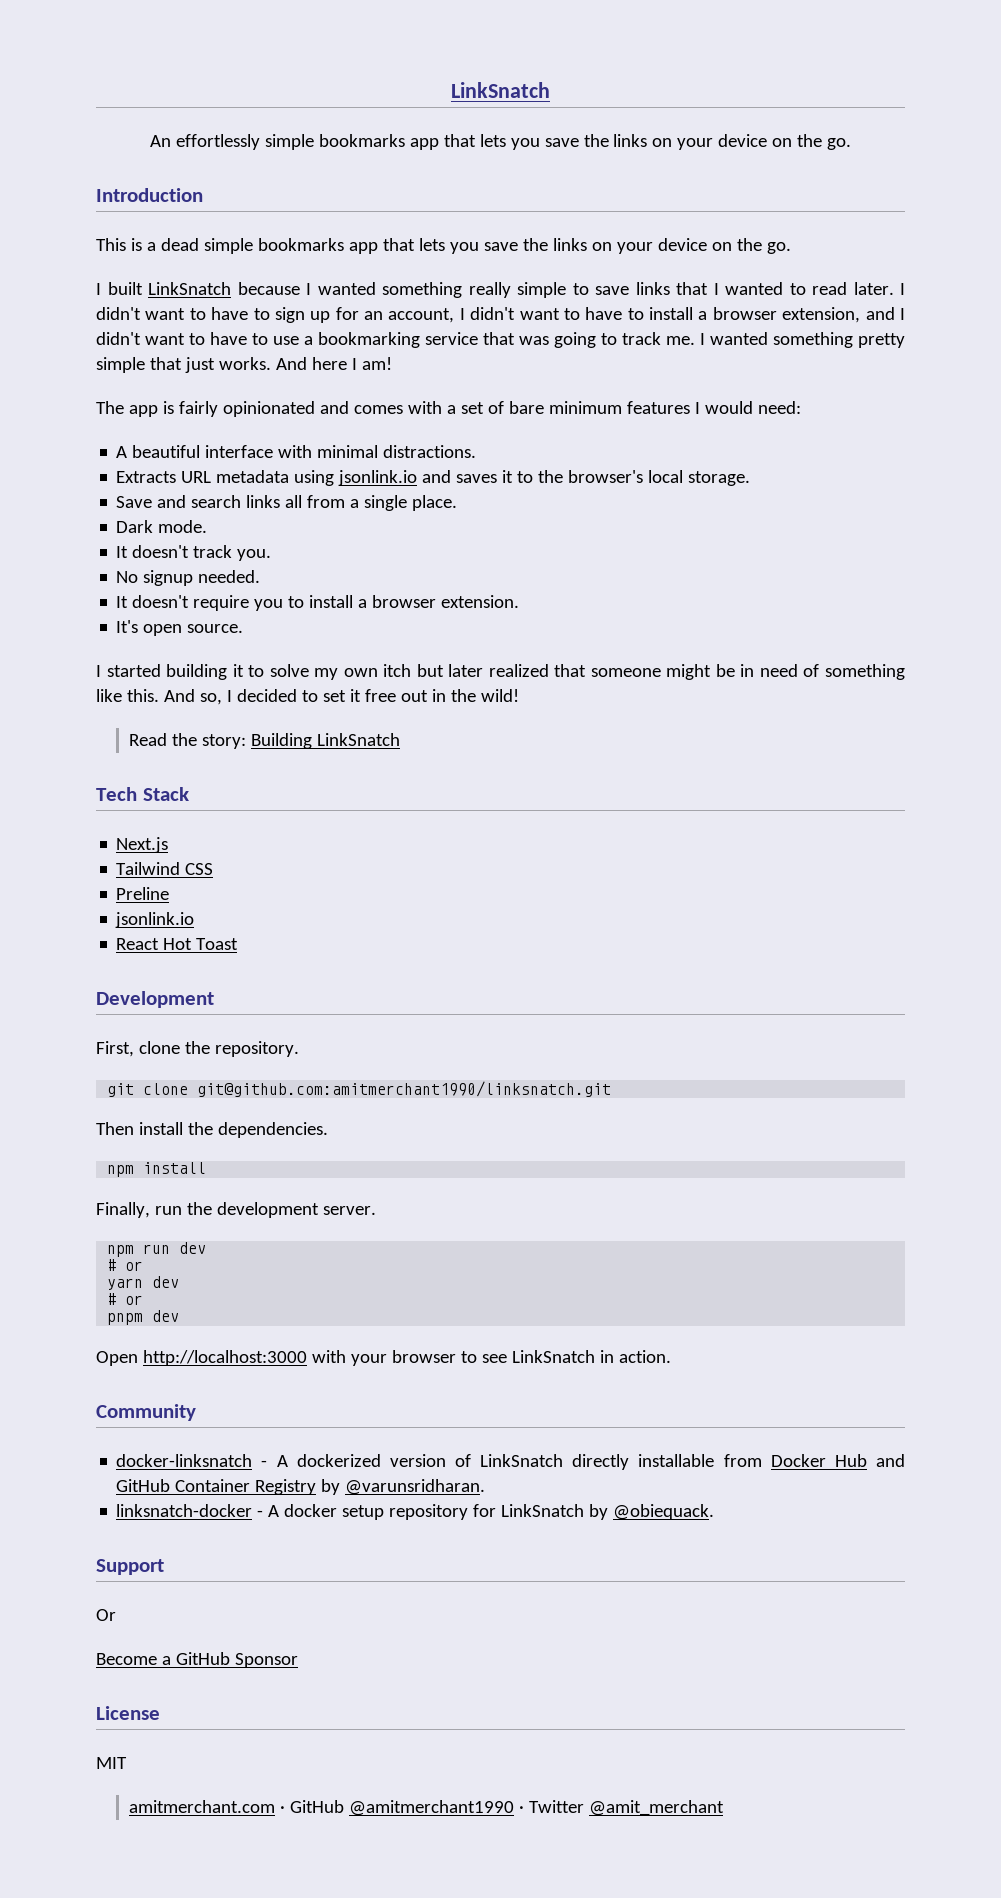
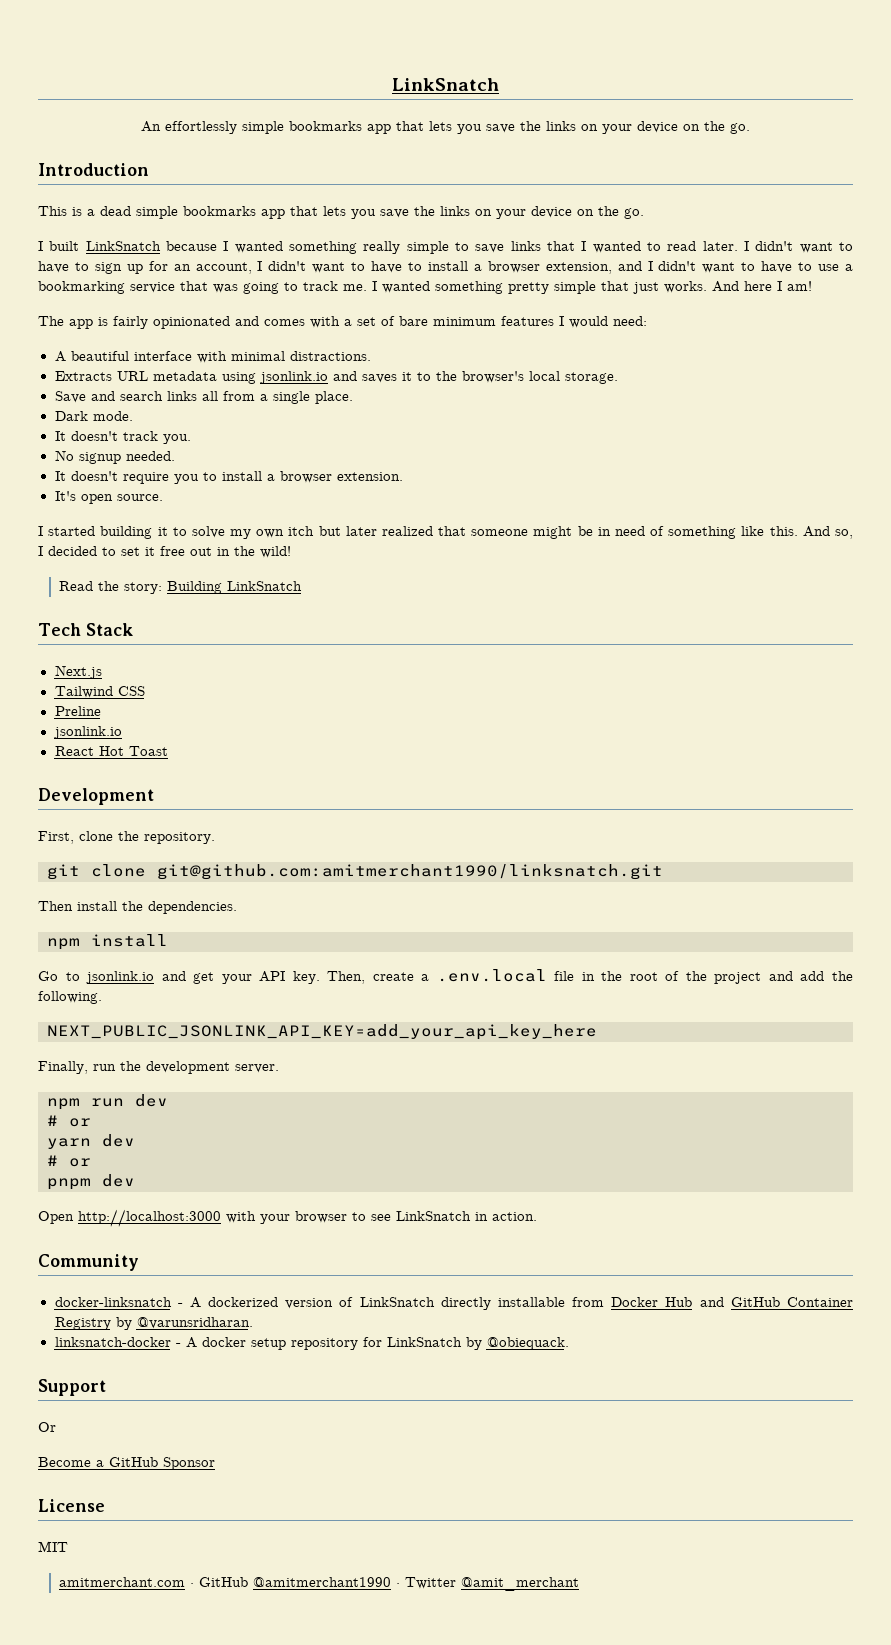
(207, 1168) none -> [38,969,853,984] [38,991,102,1004] [47,1024,597,1040] // Go to jsonlink.io and get your API key. Then, create a .env.local file in the root of the project and add the following. // NEXT_PUBLIC_JSONLINK_API_KEY=add_your_api_key_here

